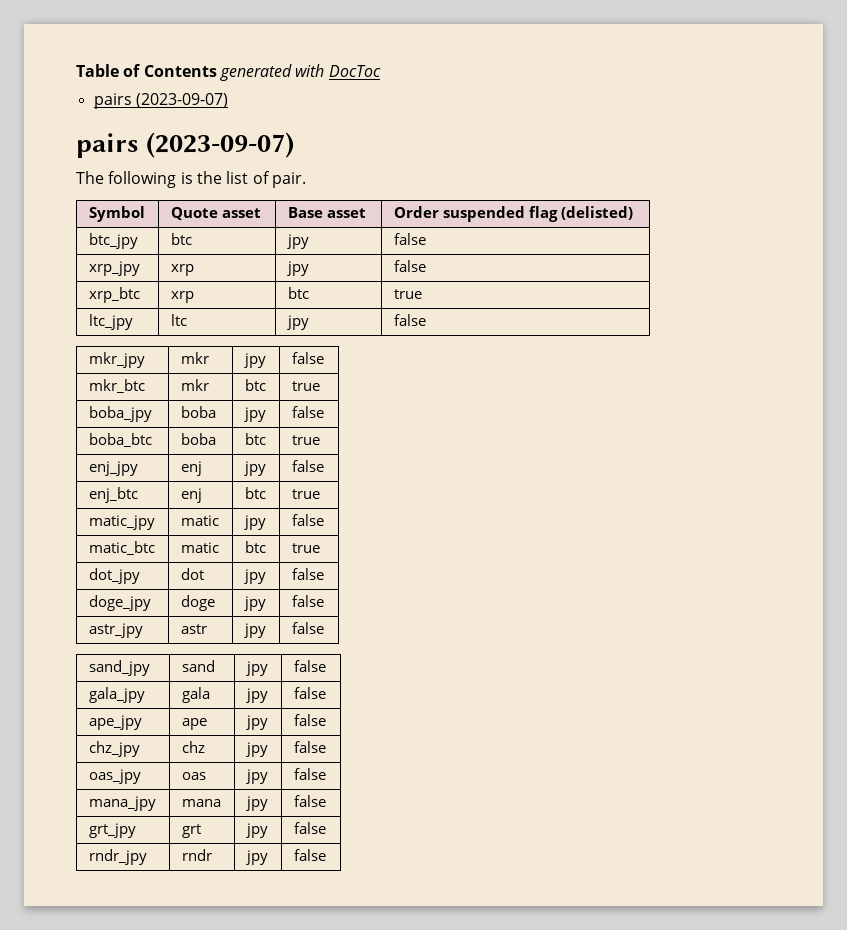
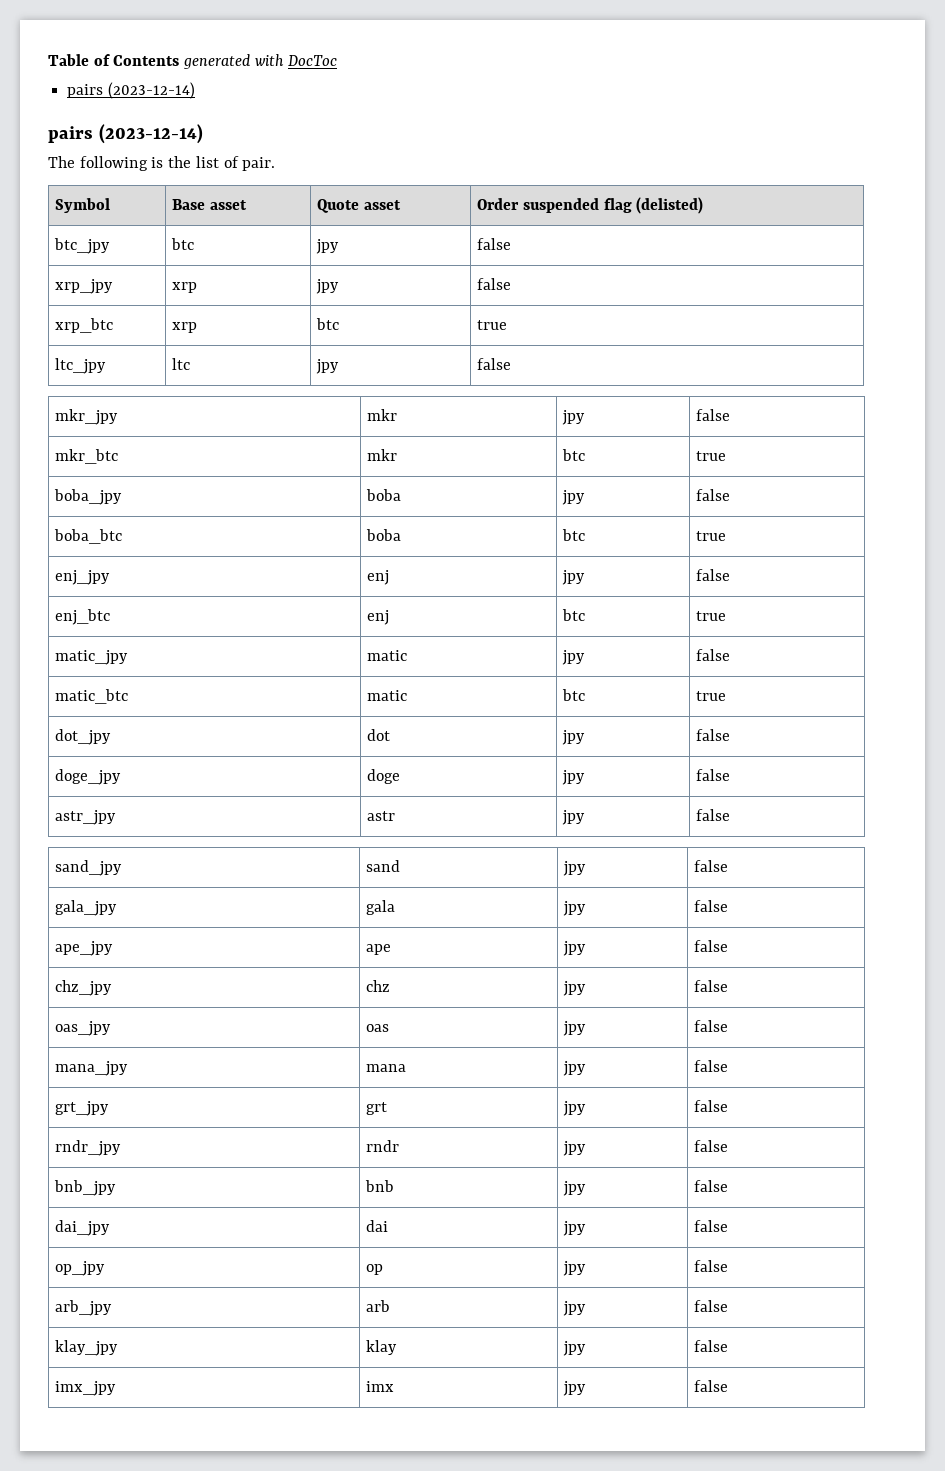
[135,93,228,108] [76,132,295,158] (2023-09-07) // pairs (2023-09-07) -> [107,82,195,99] [48,124,203,144] (2023-12-14) // pairs (2023-12-14)
[170,207,261,220] [287,207,323,218] Quote asset | Base -> [172,199,247,210] [317,199,360,213] Base asset | Quote
(326, 855) none -> [54,1180,117,1196] [365,1180,395,1192] [563,1181,587,1196] [694,1180,729,1192] [55,1220,111,1236] [366,1220,389,1232] [563,1221,587,1236] [694,1220,729,1232] [55,1261,106,1276] [366,1264,384,1275] [563,1261,587,1276] [694,1260,729,1272] [55,1300,113,1316] [366,1300,391,1312] [563,1301,587,1316] [694,1300,729,1312] [55,1340,119,1356] [366,1340,398,1355] [563,1341,587,1356] [694,1340,729,1352] [55,1381,117,1396] [366,1381,395,1392] [563,1381,587,1396] [694,1380,729,1392] // bnb_jpy | bnb | jpy | false // dai_jpy | dai | jpy | false // op_jpy | op | jpy | false // arb_jpy | arb | jpy | false // klay_jpy | klay | jpy | false // imx_jpy | imx | jpy | false

